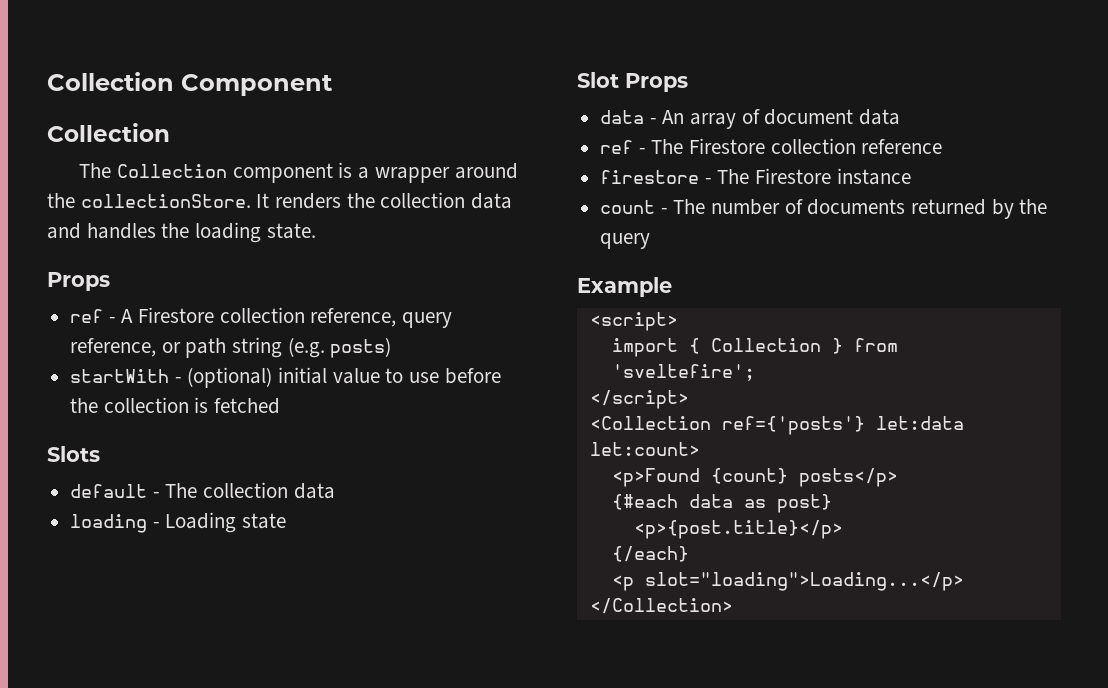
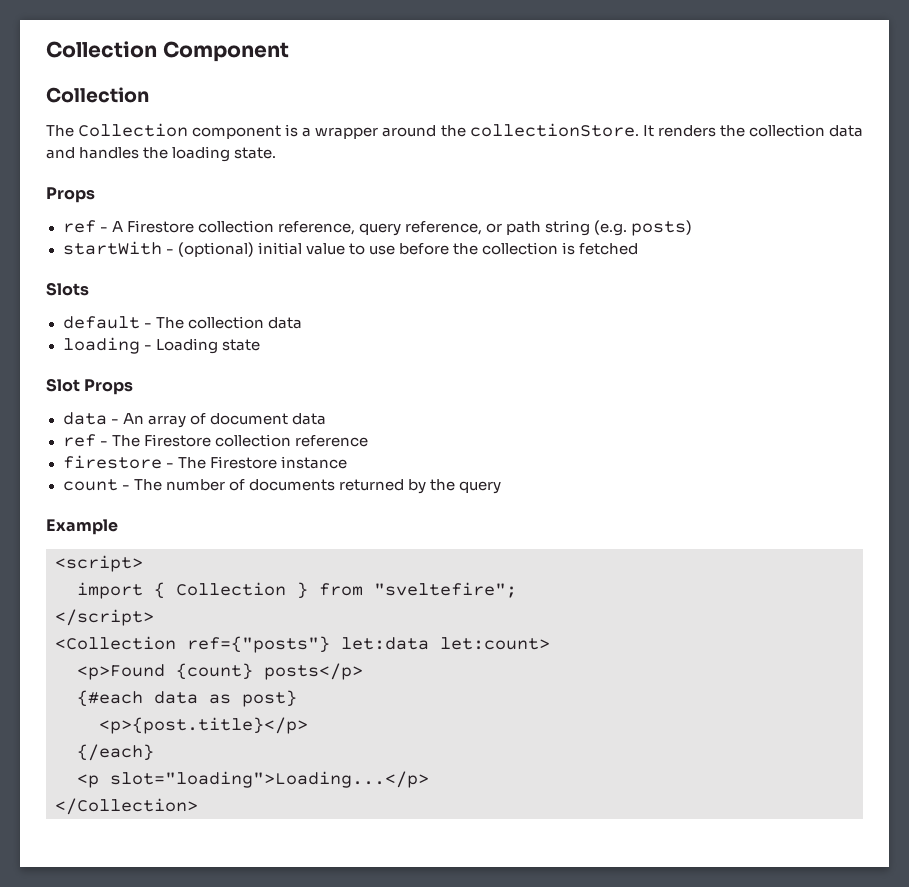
[611,364,755,381] 'sveltefire'; -> [374,582,517,598] "sveltefire";
[721,416,865,435] ref={'posts'} -> [187,636,330,653] ref={"posts"}

